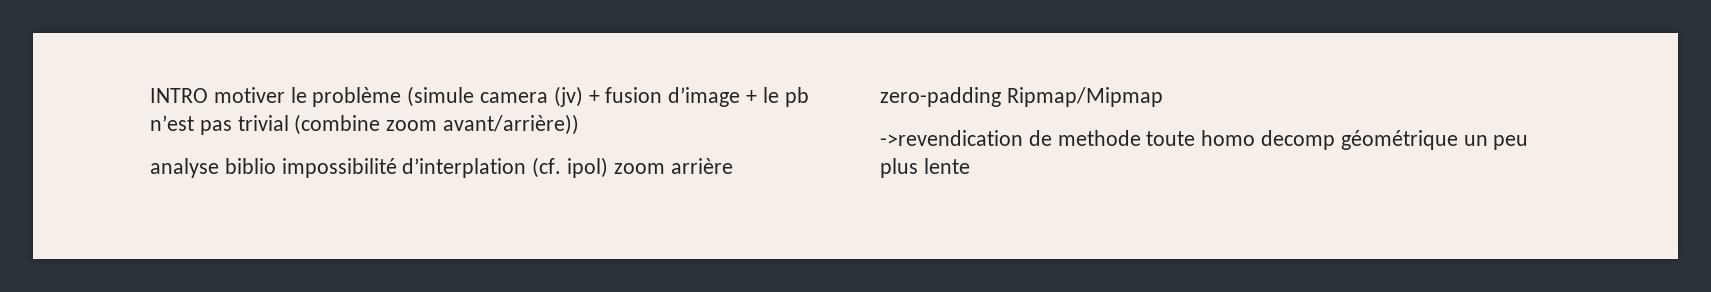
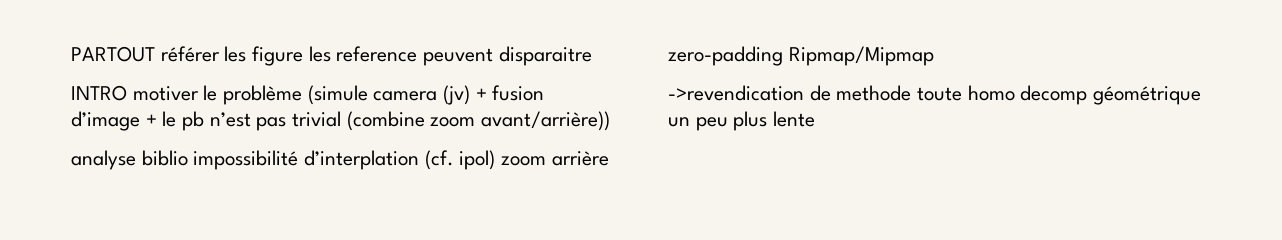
(150, 95) none -> [71,46,592,66] PARTOUT référer les figure les reference peuvent disparaitre //

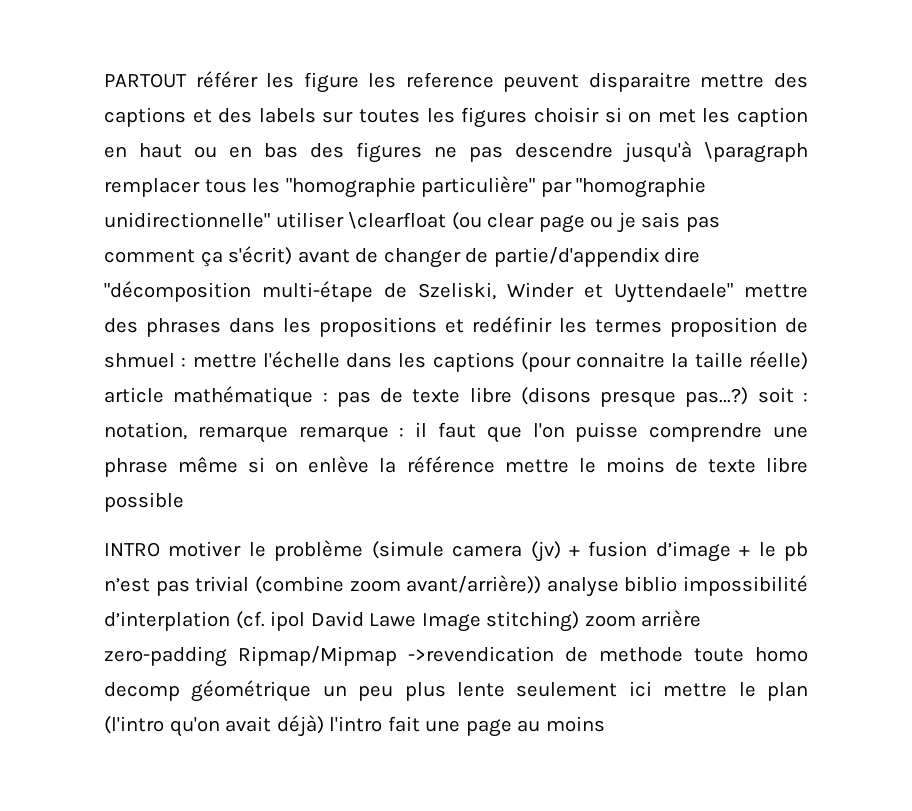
(592, 56) none -> [700,73,808,88] [104,107,809,128] [104,141,808,163] [104,176,707,198] [104,212,720,233] [104,246,701,268] [104,281,808,303] [104,316,808,337] [104,351,808,372] [104,386,808,408] [104,422,808,443] [104,456,809,477] [104,492,184,512] mettre des captions et des labels sur toutes les figures choisir si on met les caption en haut ou en bas des figures ne pas descendre jusqu'à \paragraph remplacer tous les "homographie particulière" par "homographie unidirectionnelle" utiliser \clearfloat (ou clear page ou je sais pas comment ça s'écrit) avant de changer de partie/d'appendix dire "décomposition multi-étape de Szeliski, Winder et Uyttendaele" mettre des phrases dans les propositions et redéfinir les termes proposition de shmuel : mettre l'échelle dans les captions (pour connaitre la taille réelle) article mathématique : pas de texte libre (disons presque pas...?) soit : notation, remarque remarque : il faut que l'on puisse comprendre une phrase même si on enlève la référence mettre le moins de texte libre possible
(611, 121) // -> (542, 584) none
[459,150,496,170] ipol) -> [270,611,580,632] ipol David Lawe Image stitching)
(934, 56) // -> (397, 656) none
(816, 119) none -> [516,681,808,701] [104,715,605,737] seulement ici mettre le plan (l'intro qu'on avait déjà) l'intro fait une page au moins

